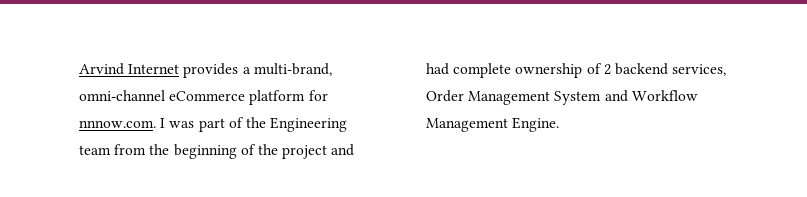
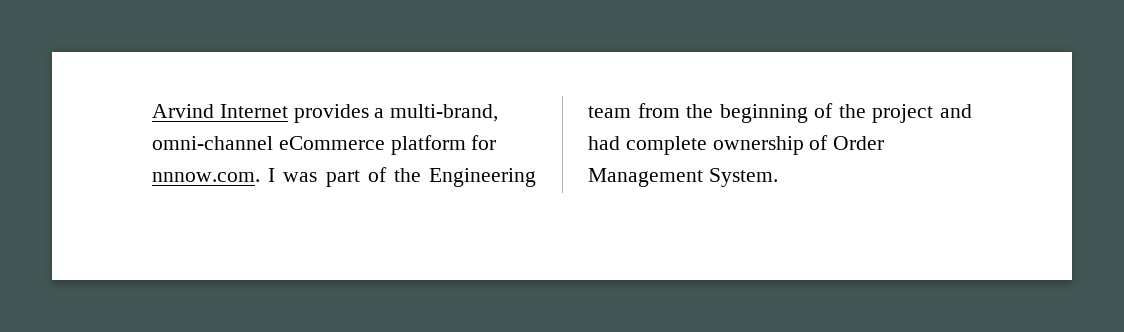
[603,63,727,76] [426,90,698,105] [426,117,560,132] 2 backend services, Order Management System and Workflow Management Engine. -> [833,136,885,150] [588,168,778,187] Order Management System.

